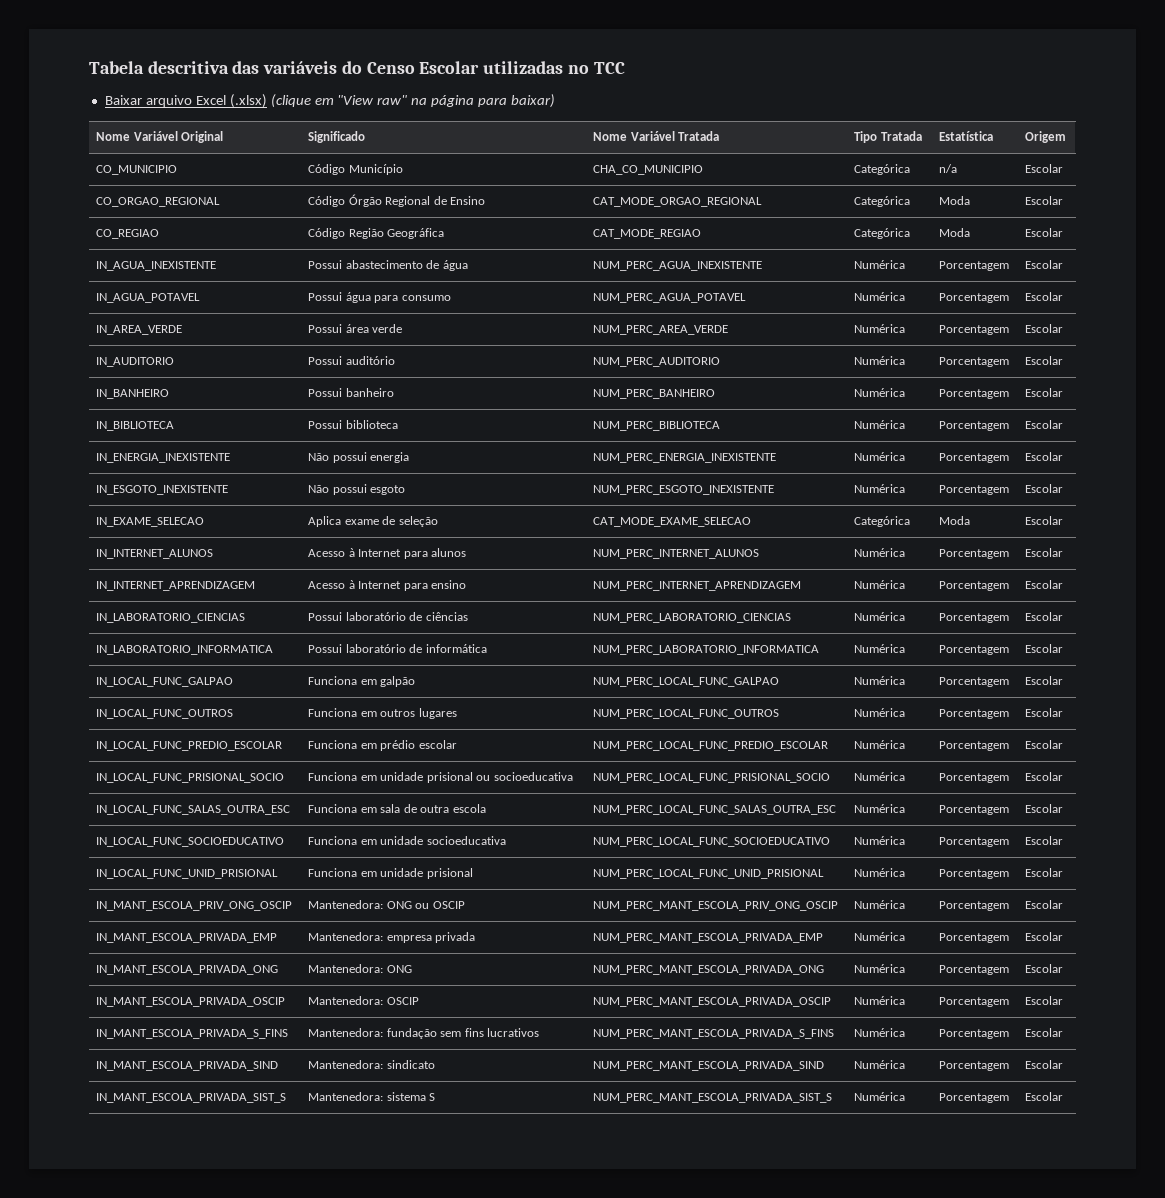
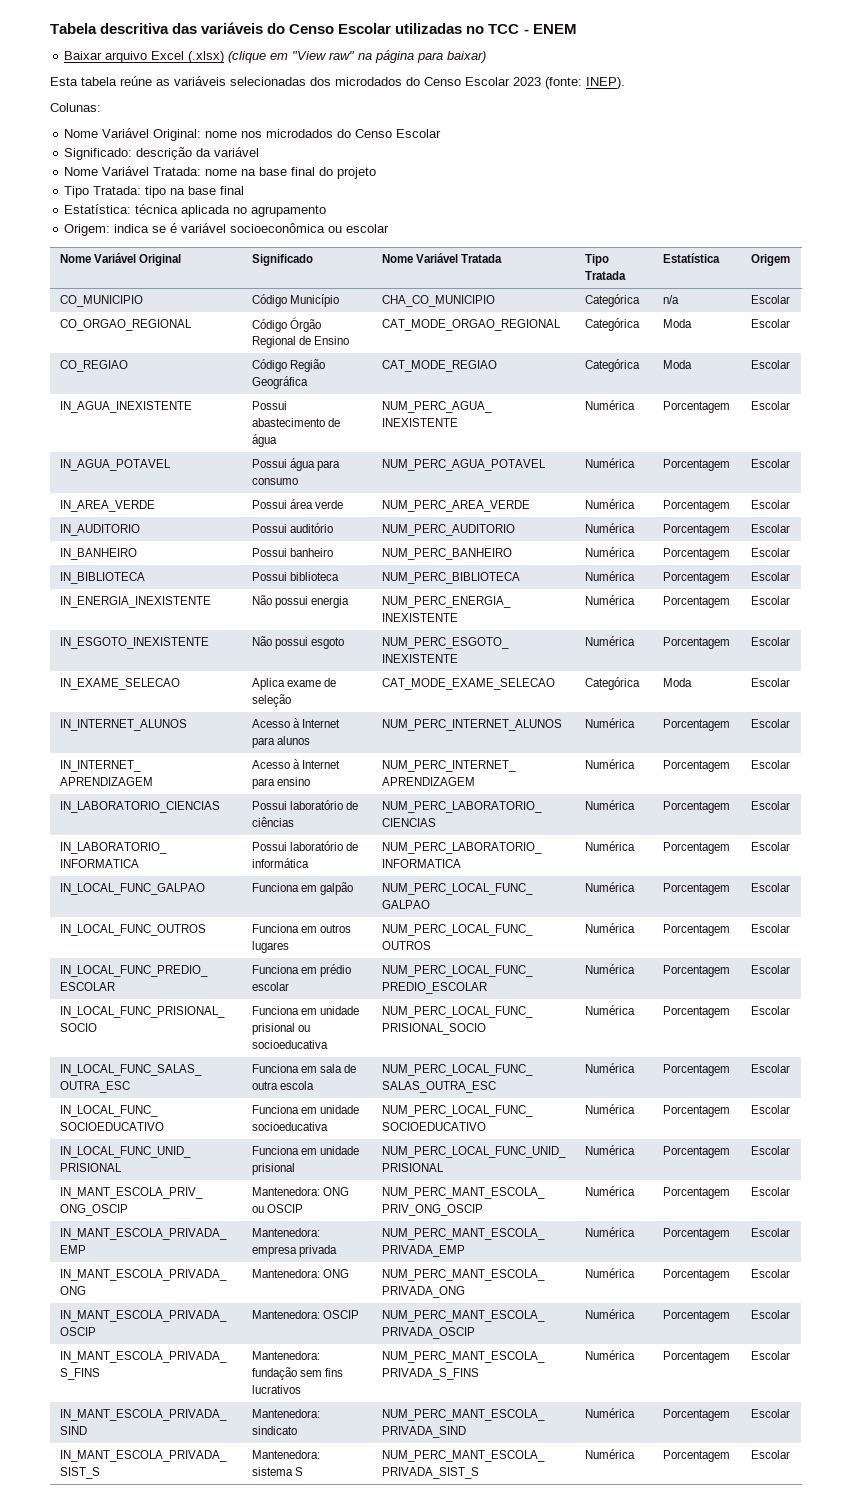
(625, 68) none -> [523,24,577,34] - ENEM
(556, 101) none -> [50,76,625,89] [50,103,101,112] [64,128,442,141] [64,147,260,160] [64,166,377,179] [64,186,245,198] [64,204,327,217] [64,223,390,236] // Esta tabela reúne as variáveis selecionadas dos microdados do Censo Escolar 2023 (fonte: INEP). // Colunas: // Nome Variável Original: nome nos microdados do Censo Escolar // Significado: descrição da variável // Nome Variável Tratada: nome na base final do projeto // Tipo Tratada: tipo na base final // Estatística: técnica aplicada no agrupamento // Origem: indica se é variável socioeconômica ou escolar

